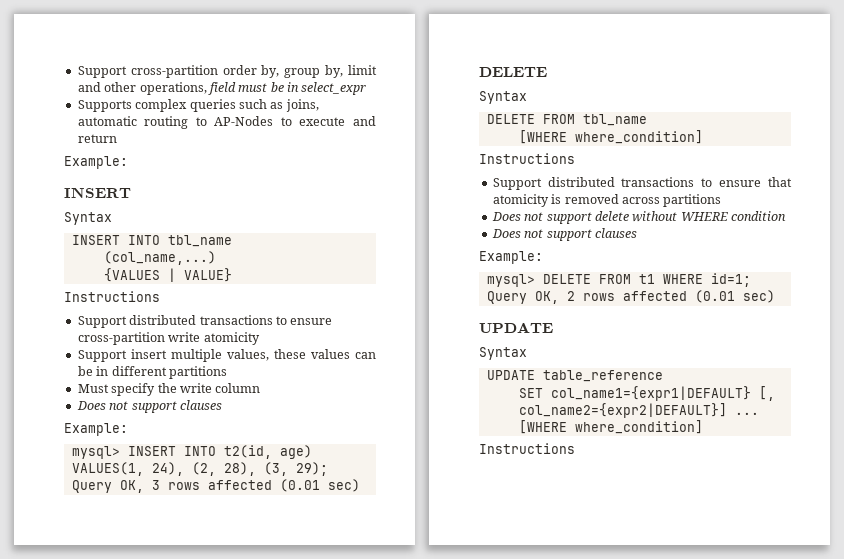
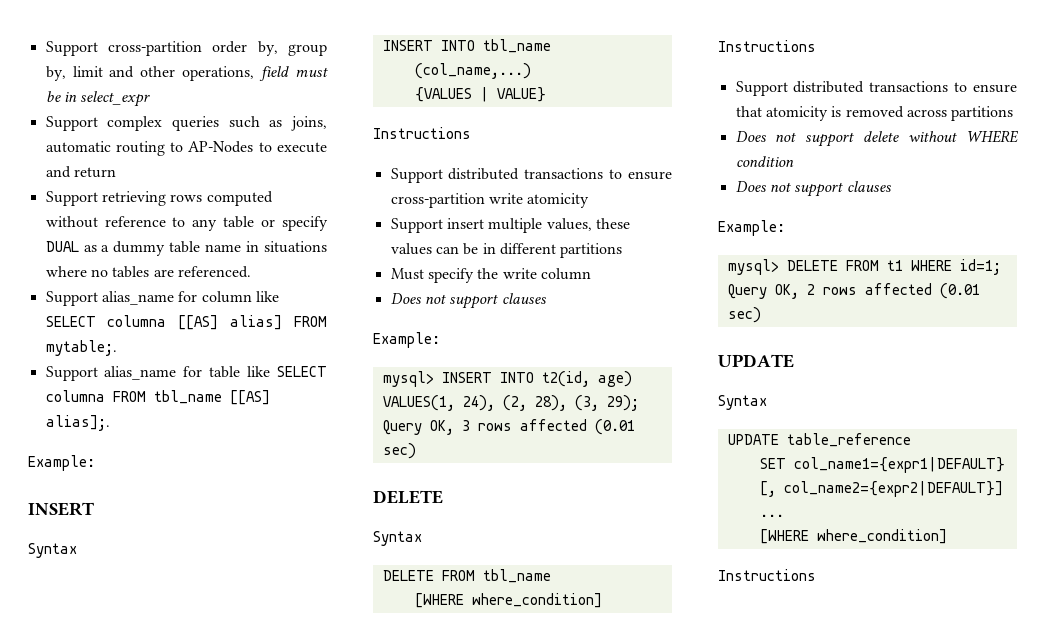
[77,100,132,112] Supports -> [45,116,98,131] Support
(117, 138) none -> [45,191,273,206] [45,216,328,231] [45,241,327,256] [45,266,251,278] [45,291,279,306] [45,315,327,330] [45,340,117,356] [45,366,327,381] [45,390,270,405] [45,415,110,431] // Support retrieving rows computed without reference to any table or specify DUAL as a dummy table name in situations where no tables are referenced. // Support alias_name for column like SELECT columna [[AS] alias] FROM mytable;. // Support alias_name for table like SELECT columna FROM tbl_name [[AS] alias];.

